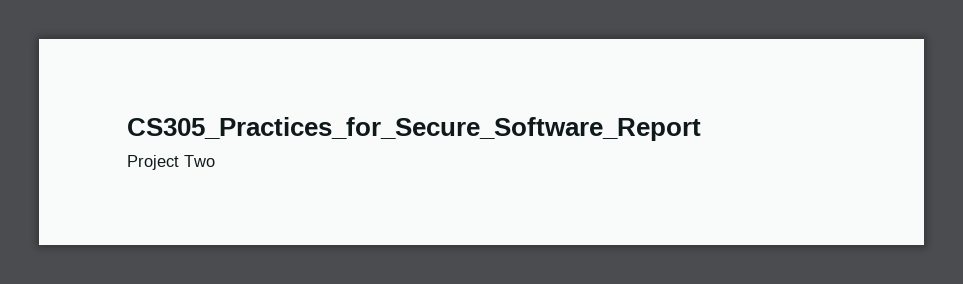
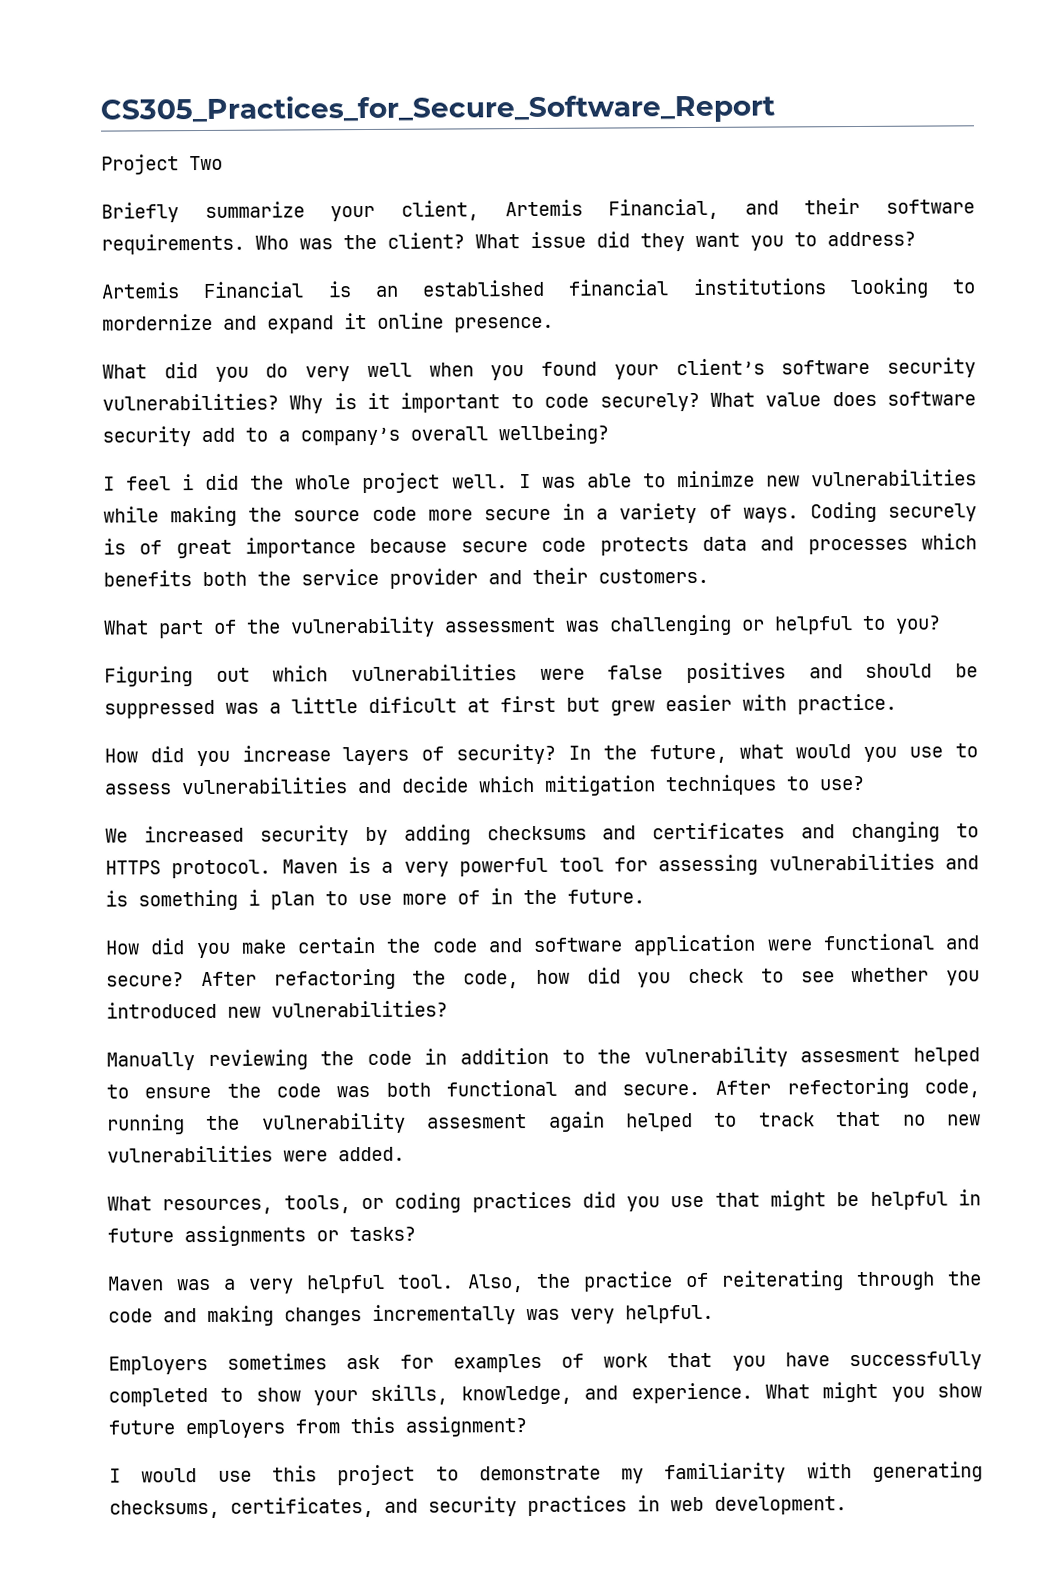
(215, 161) none -> [101,197,975,223] [101,231,916,255] [101,277,976,299] [102,312,554,334] [102,357,976,382] [102,391,977,414] [102,423,609,447] [103,469,977,494] [103,501,977,527] [103,533,977,559] [103,567,709,589] [103,614,941,639] [104,662,978,687] [104,693,897,719] [104,743,979,767] [104,774,865,796] [105,821,979,846] [105,853,980,879] [105,888,645,911] [105,933,980,959] [106,967,980,990] [106,1000,448,1019] [106,1046,981,1071] [106,1077,981,1099] [107,1111,981,1135] [107,1145,405,1163] [107,1189,981,1215] [107,1225,416,1247] [107,1270,983,1294] [108,1304,714,1326] [108,1351,983,1375] [108,1381,983,1407] [108,1416,527,1439] [109,1461,983,1486] [109,1495,847,1519] // Briefly summarize your client, Artemis Financial, and their software requirements. Who was the client? What issue did they want you to address? // Artemis Financial is an established financial institutions looking to mordernize and expand it online presence. // What did you do very well when you found your client’s software security vulnerabilities? Why is it important to code securely? What value does software security add to a company’s overall wellbeing? // I feel i did the whole project well. I was able to minimze new vulnerabilities while making the source code more secure in a variety of ways. Coding securely is of great importance because secure code protects data and processes which benefits both the service provider and their customers. // What part of the vulnerability assessment was challenging or helpful to you? // Figuring out which vulnerabilities were false positives and should be suppressed was a little dificult at first but grew easier with practice. // How did you increase layers of security? In the future, what would you use to assess vulnerabilities and decide which mitigation techniques to use? // We increased security by adding checksums and certificates and changing to HTTPS protocol. Maven is a very powerful tool for assessing vulnerabilities and is something i plan to use more of in the future. // How did you make certain the code and software application were functional and secure? After refactoring the code, how did you check to see whether you introduced new vulnerabilities? // Manually reviewing the code in addition to the vulnerability assesment helped to ensure the code was both functional and secure. After refectoring code, running the vulnerability assesment again helped to track that no new vulnerabilities were added. // What resources, tools, or coding practices did you use that might be helpful in future assignments or tasks? // Maven was a very helpful tool. Also, the practice of reiterating through the code and making changes incrementally was very helpful. // Employers sometimes ask for examples of work that you have successfully completed to show your skills, knowledge, and experience. What might you show future employers from this assignment? // I would use this project to demonstrate my familiarity with generating checksums, certificates, and security practices in web development.

